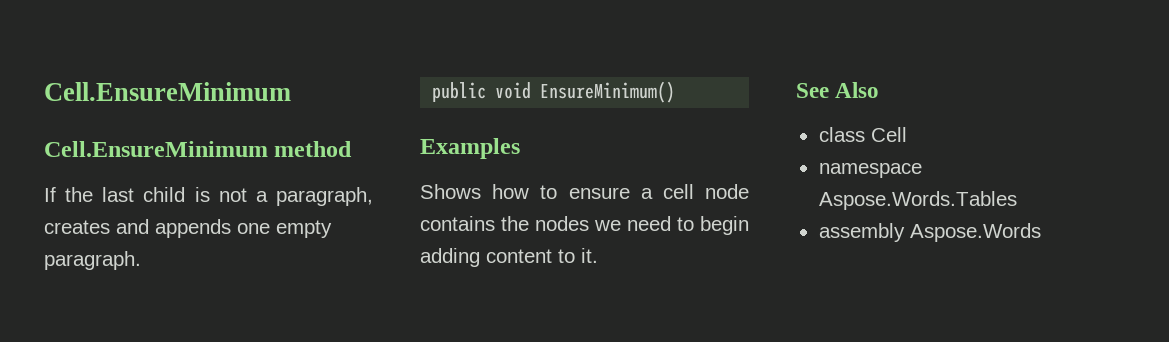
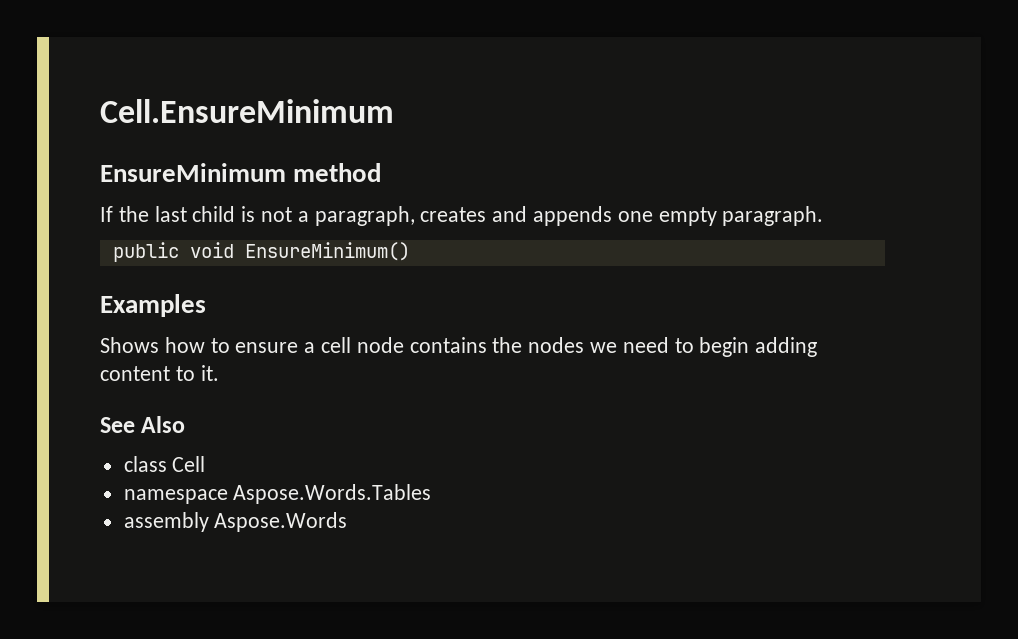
[44,141,268,157] Cell.EnsureMinimum -> [100,163,286,182] EnsureMinimum

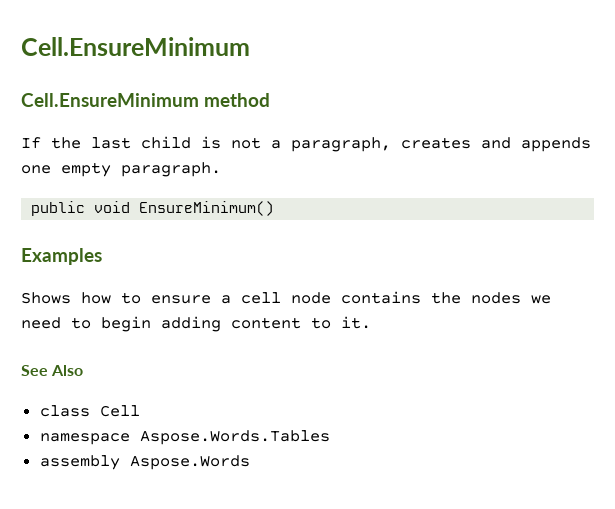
[100,163,286,182] EnsureMinimum -> [21,93,199,107] Cell.EnsureMinimum

